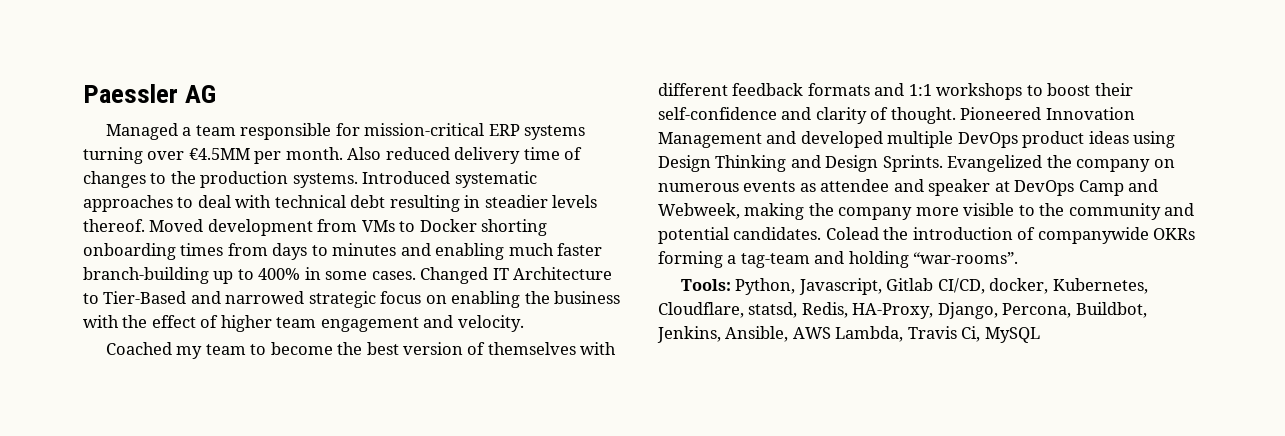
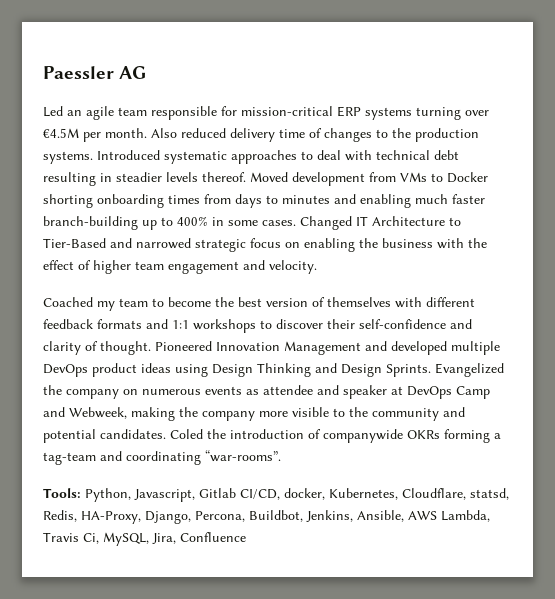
[105,123,192,140] Managed a -> [43,106,114,120] Led an agile
[188,148,250,160] €4.5MM -> [43,128,79,138] €4.5M
[1047,83,1091,96] boost -> [276,319,323,329] discover
[825,227,879,240] Colead -> [170,429,203,439] Coled
[848,251,909,268] holding -> [126,451,201,465] coordinating
[984,327,1040,343] MySQL -> [103,532,246,546] MySQL, Jira, Confluence

